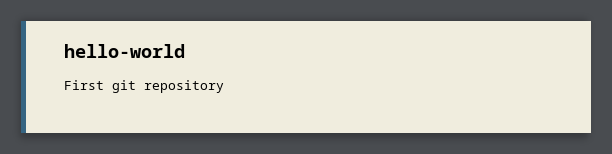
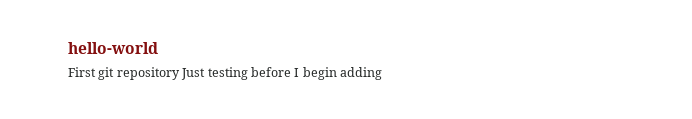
(224, 86) none -> [181,67,382,80] Just testing before I begin adding

